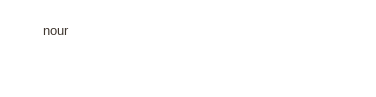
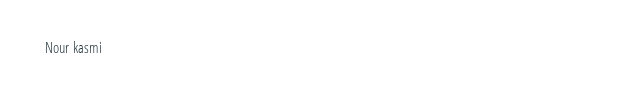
[43,27,69,35] nour -> [45,41,103,53] Nour kasmi

